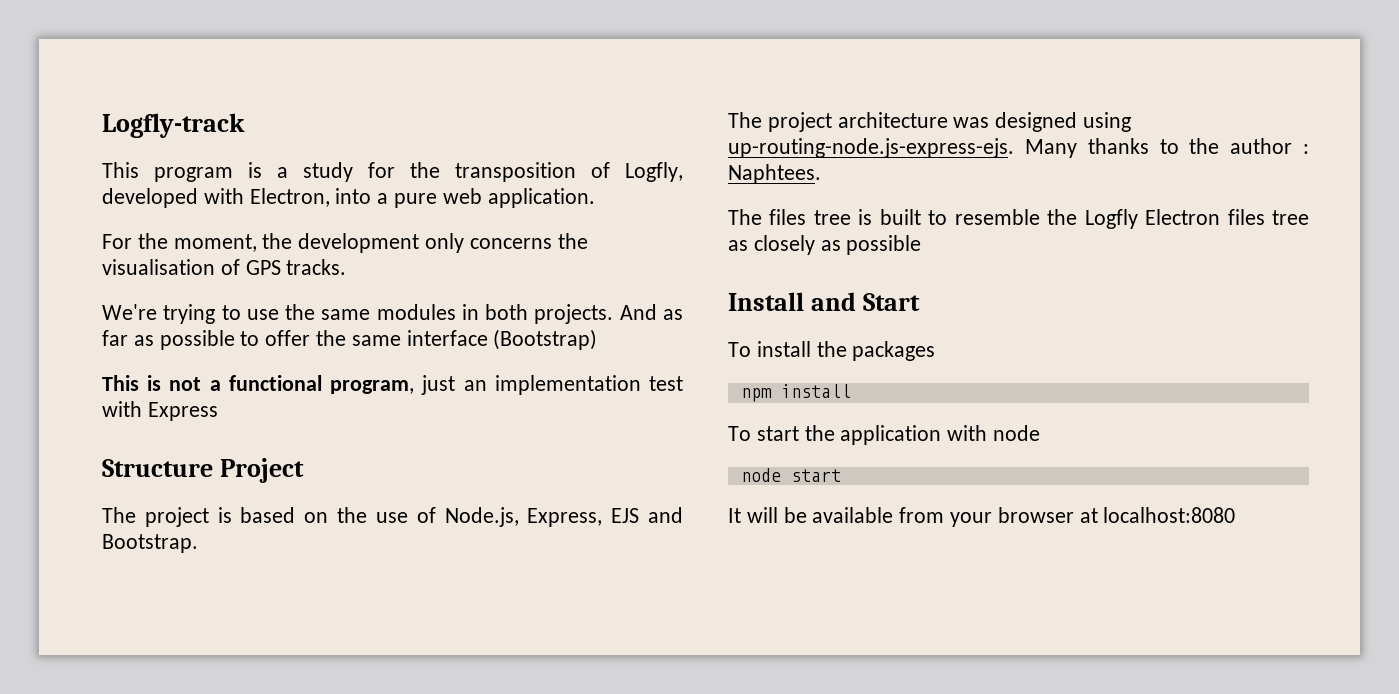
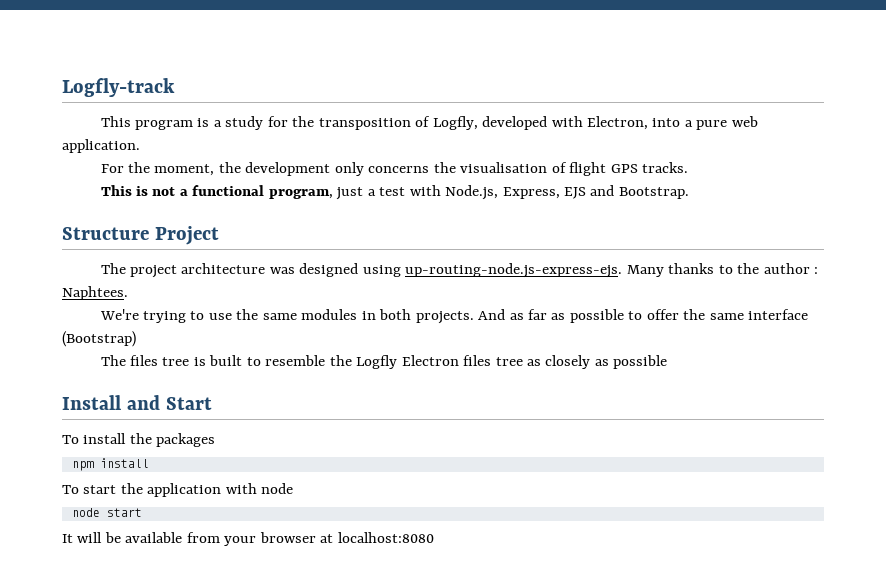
(240, 267) none -> [569,162,607,176] flight
(347, 267) none -> [100,185,689,200] [62,226,219,245] [100,263,818,278] [62,286,128,300] // This is not a functional program, just a test with Node.js, Express, EJS and Bootstrap. // Structure Project // The project architecture was designed using up-routing-node.js-express-ejs. Many thanks to the author : Naphtees.
[102,375,683,395] [102,401,218,421] [102,458,305,483] [102,507,683,527] [102,534,198,553] [728,112,1132,132] [728,138,1309,158] [728,164,821,184] // This is not a functional program, just an implementation test with Express // Structure Project // The project is based on the use of Node.js, Express, EJS and Bootstrap. // The project architecture was designed using up-routing-node.js-express-ejs. Many thanks to the author : Naphtees. -> (136, 339) none

